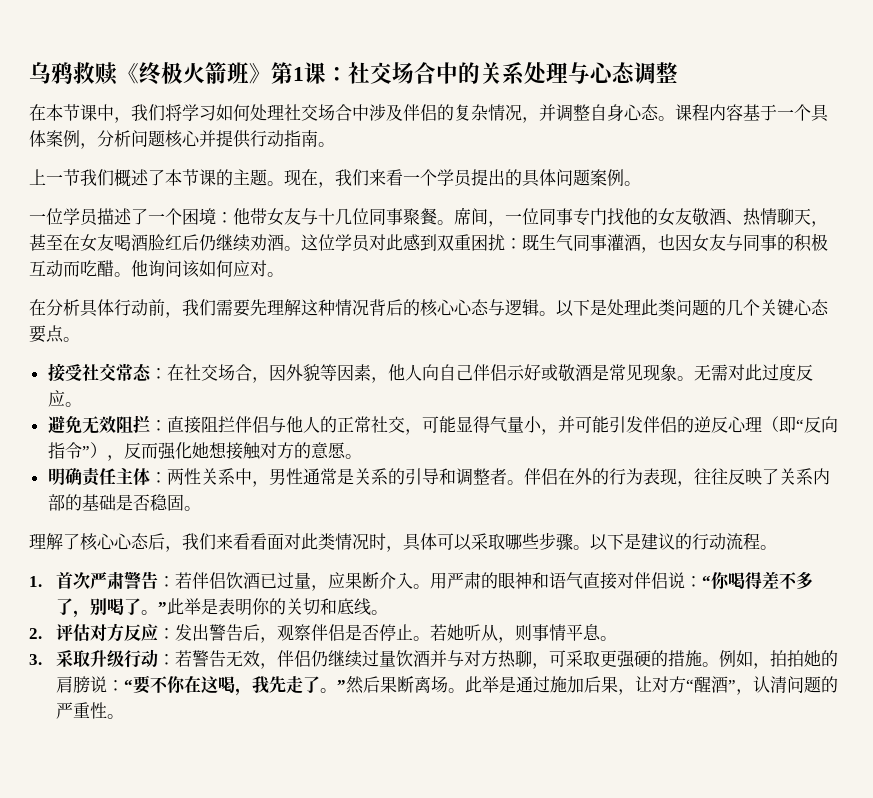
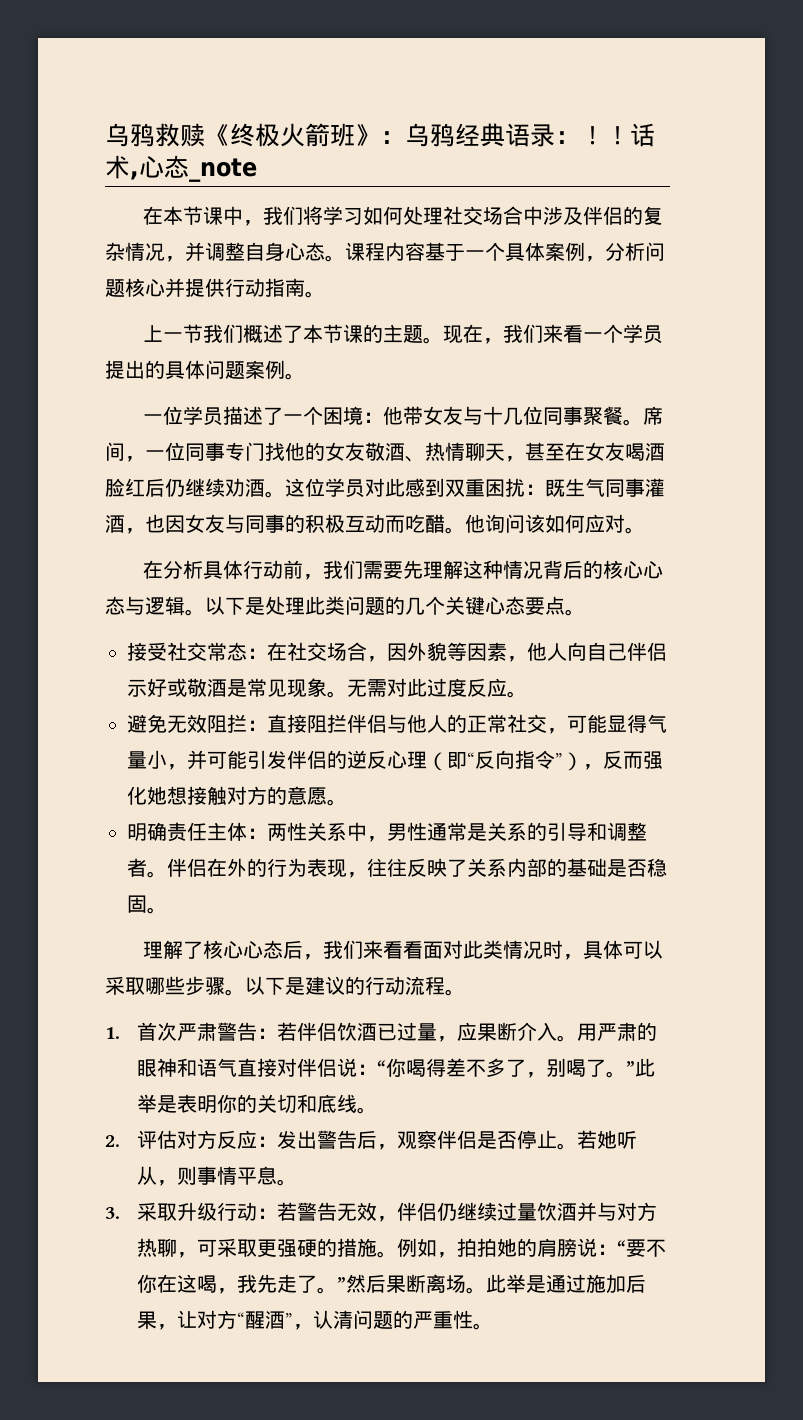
[271,62,678,85] 第1课：社交场合中的关系处理与心态调整 -> [380,123,655,147] [105,155,257,182] ：乌鸦经典语录：！！话术,心态_note

